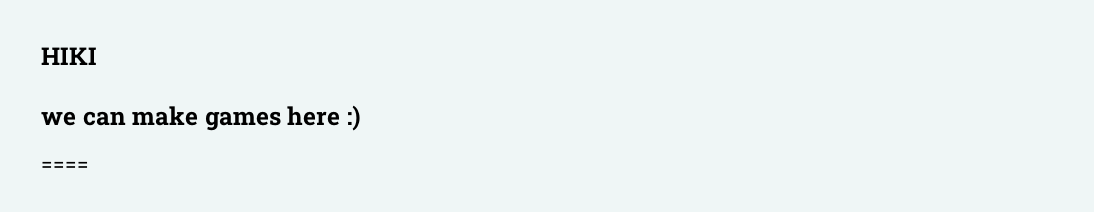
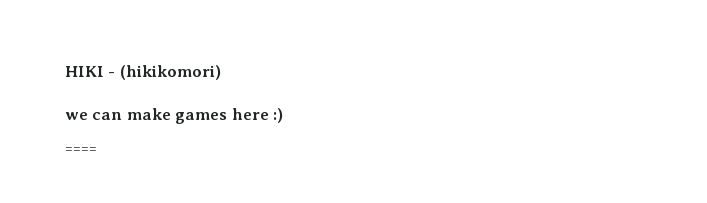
(97, 56) none -> [108,65,221,80] - (hikikomori)

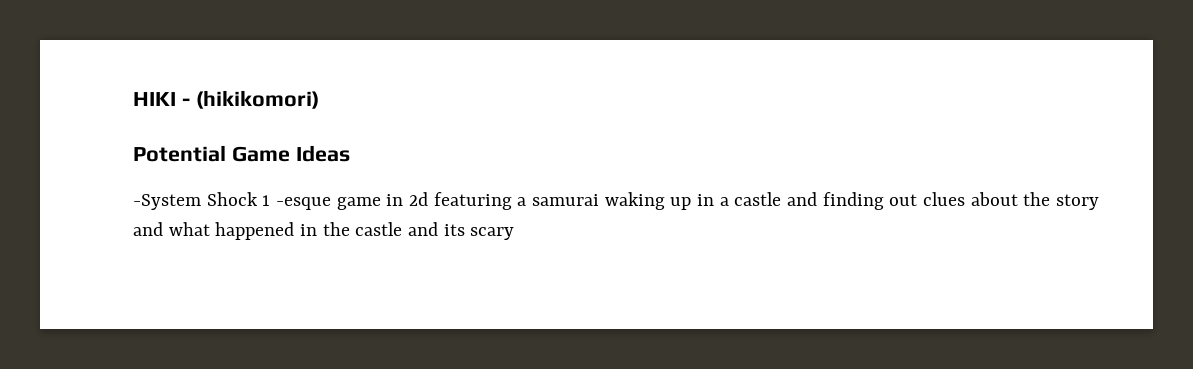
[65,108,284,124] [65,147,97,154] we can make games here :) // ==== -> [133,145,350,162] [133,192,1100,210] [133,222,515,240] Potential Game Ideas // -System Shock 1 -esque game in 2d featuring a samurai waking up in a castle and finding out clues about the story and what happened in the castle and its scary

